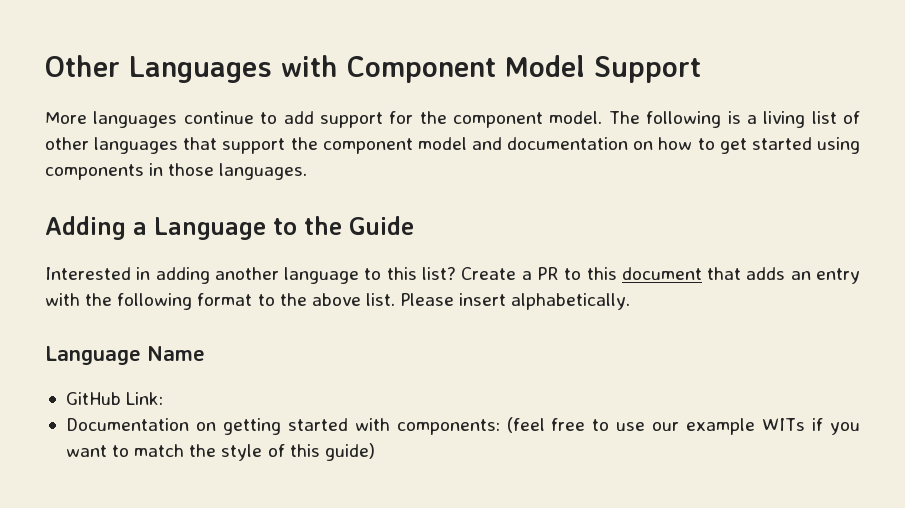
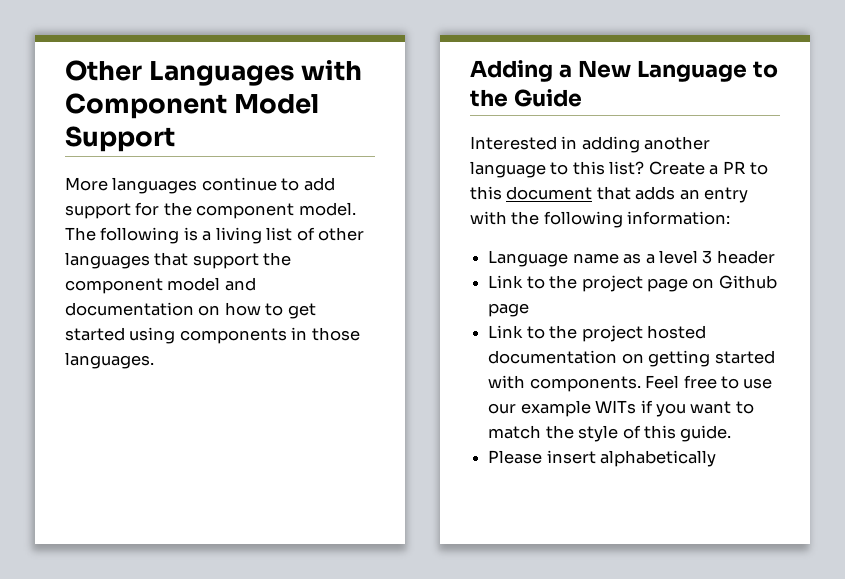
(147, 228) none -> [577,60,631,78] New
[197,293,631,310] [45,346,205,365] [65,392,164,405] [65,418,189,431] format to the above list. Please insert alphabetically. // Language Name // GitHub Link: // Documentation -> [627,211,731,225] [488,250,775,267] [488,275,777,292] [488,303,530,317] [488,325,706,342] [488,350,618,364] information: // Language name as a level 3 header // Link to the project page on Github page // Link to the project hosted documentation
[396,417,545,435] components: (feel -> [529,375,680,392] components. Feel
[324,443,375,461] guide) -> [680,425,732,442] [488,450,717,467] guide. // Please insert alphabetically

